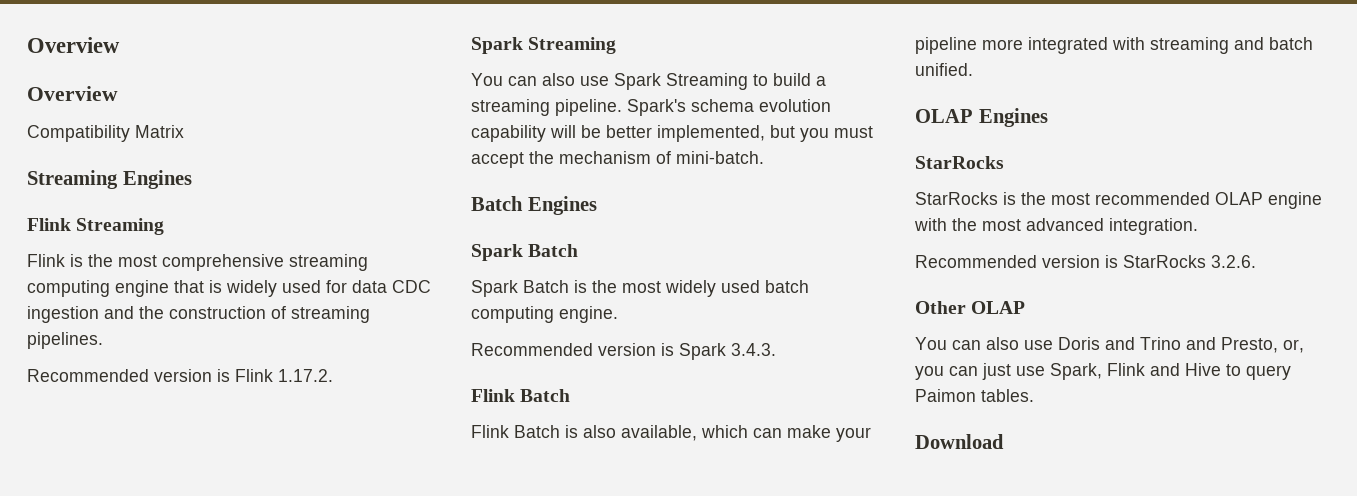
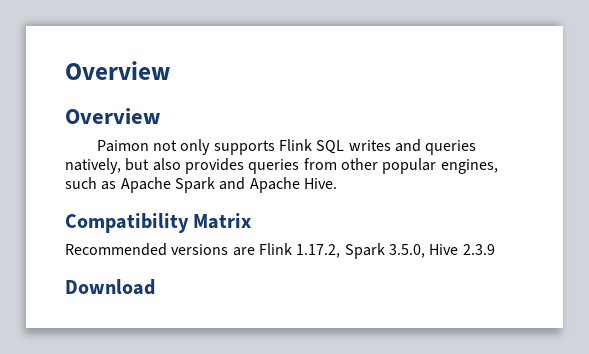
[27,125,184,142] [27,170,192,189] [27,218,165,235] [27,254,368,271] [27,280,431,297] [27,306,370,323] [27,332,103,349] [27,369,333,382] [471,37,617,54] [471,73,826,90] [471,99,831,116] [471,125,873,142] [471,151,764,168] [471,196,597,215] [471,244,579,261] [471,280,809,297] [471,306,618,323] [471,343,776,360] [471,389,571,402] [471,425,871,442] [915,37,1313,54] [915,63,973,76] [915,108,1048,127] [915,156,1004,169] [915,192,1322,209] [914,218,1198,235] [915,255,1256,268] [915,301,1026,314] [915,337,1304,353] [915,363,1291,380] [915,389,1034,402] Compatibility Matrix // Streaming Engines // Flink Streaming // Flink is the most comprehensive streaming computing engine that is widely used for data CDC ingestion and the construction of streaming pipelines. // Recommended version is Flink 1.17.2. // Spark Streaming // You can also use Spark Streaming to build a streaming pipeline. Spark's schema evolution capability will be better implemented, but you must accept the mechanism of mini-batch. // Batch Engines // Spark Batch // Spark Batch is the most widely used batch computing engine. // Recommended version is Spark 3.4.3. // Flink Batch // Flink Batch is also available, which can make your pipeline more integrated with streaming and batch unified. // OLAP Engines // StarRocks // StarRocks is the most recommended OLAP engine with the most advanced integration. // Recommended version is StarRocks 3.2.6. // Other OLAP // You can also use Doris and Trino and Presto, or, you can just use Spark, Flink and Hive to query Paimon tables. -> [96,139,477,155] [65,158,498,174] [65,177,337,193] [65,213,252,233] [65,243,495,259] Paimon not only supports Flink SQL writes and queries natively, but also provides queries from other popular engines, such as Apache Spark and Apache Hive. // Compatibility Matrix // Recommended versions are Flink 1.17.2, Spark 3.5.0, Hive 2.3.9

